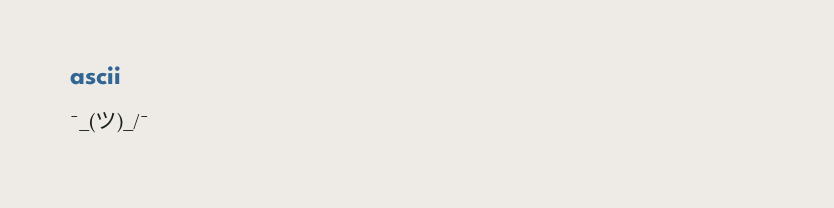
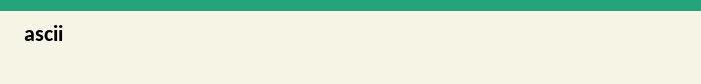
[70,112,149,133] // ¯_(ツ)_/¯ -> (63, 33) none

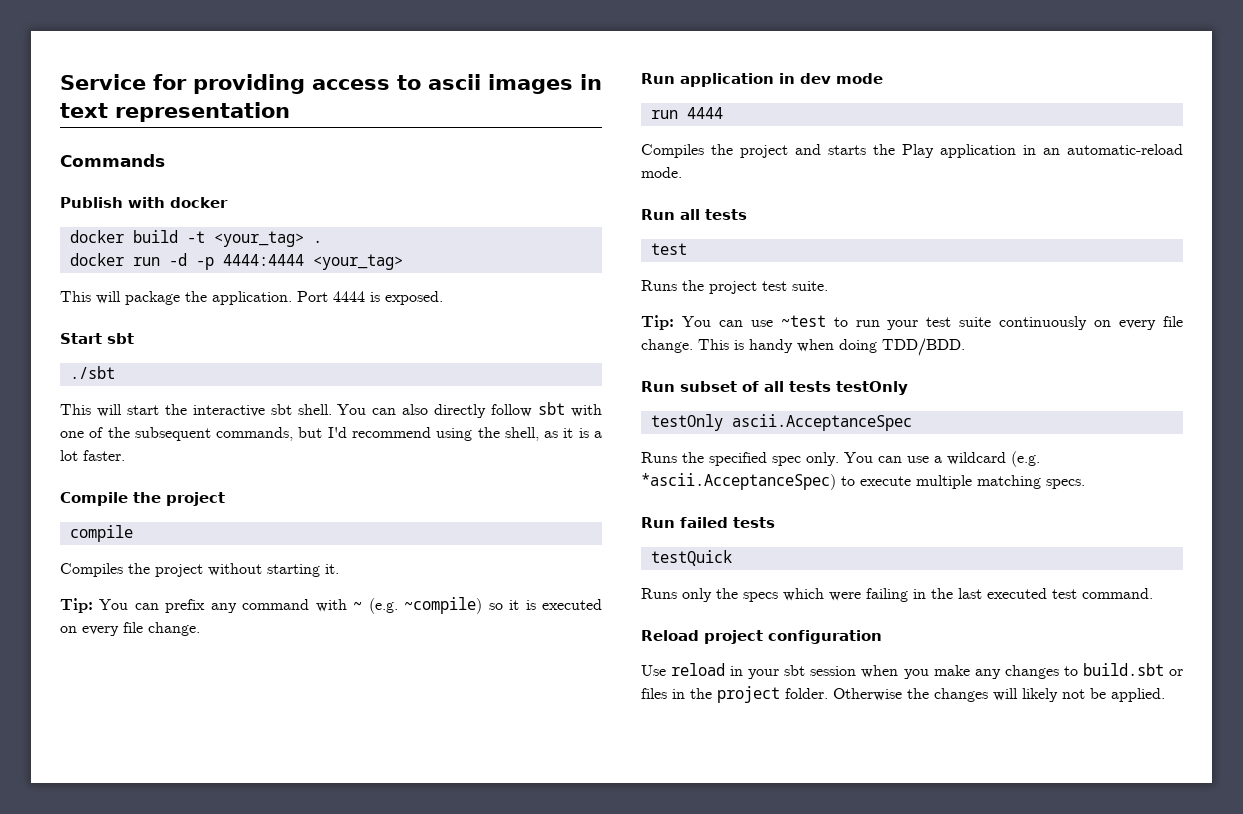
[24,25,63,41] ascii -> [60,74,602,94] [60,102,290,122] [60,154,165,167] [60,197,228,208] [69,230,322,247] [69,253,403,270] [60,291,443,305] [60,333,134,344] [69,366,115,379] [60,402,602,418] [60,427,602,441] [60,450,125,461] [60,492,225,506] [69,525,133,542] [60,563,339,577] [60,597,602,614] [60,622,200,636] [641,73,883,87] [650,107,723,119] [641,144,1183,158] [641,167,682,178] [641,209,747,220] [650,243,687,255] [641,280,828,294] [641,315,1183,330] [641,338,965,356] [641,381,908,395] [650,414,912,431] [641,451,1040,467] [641,473,1085,490] [641,517,775,528] [650,550,732,566] [641,588,1153,602] [641,630,882,644] [641,663,1183,679] [641,686,1165,703] Service for providing access to ascii images in text representation // Commands // Publish with docker // docker build -t <your_tag> . // docker run -d -p 4444:4444 <your_tag> // This will package the application. Port 4444 is exposed. // Start sbt // ./sbt // This will start the interactive sbt shell. You can also directly follow sbt with one of the subsequent commands, but I'd recommend using the shell, as it is a lot faster. // Compile the project // compile // Compiles the project without starting it. // Tip: You can prefix any command with ~ (e.g. ~compile) so it is executed on every file change. // Run application in dev mode // run 4444 // Compiles the project and starts the Play application in an automatic-reload mode. // Run all tests // test // Runs the project test suite. // Tip: You can use ~test to run your test suite continuously on every file change. This is handy when doing TDD/BDD. // Run subset of all tests testOnly // testOnly ascii.AcceptanceSpec // Runs the specified spec only. You can use a wildcard (e.g. *ascii.AcceptanceSpec) to execute multiple matching specs. // Run failed tests // testQuick // Runs only the specs which were failing in the last executed test command. // Reload project configuration // Use reload in your sbt session when you make any changes to build.sbt or files in the project folder. Otherwise the changes will likely not be applied.

